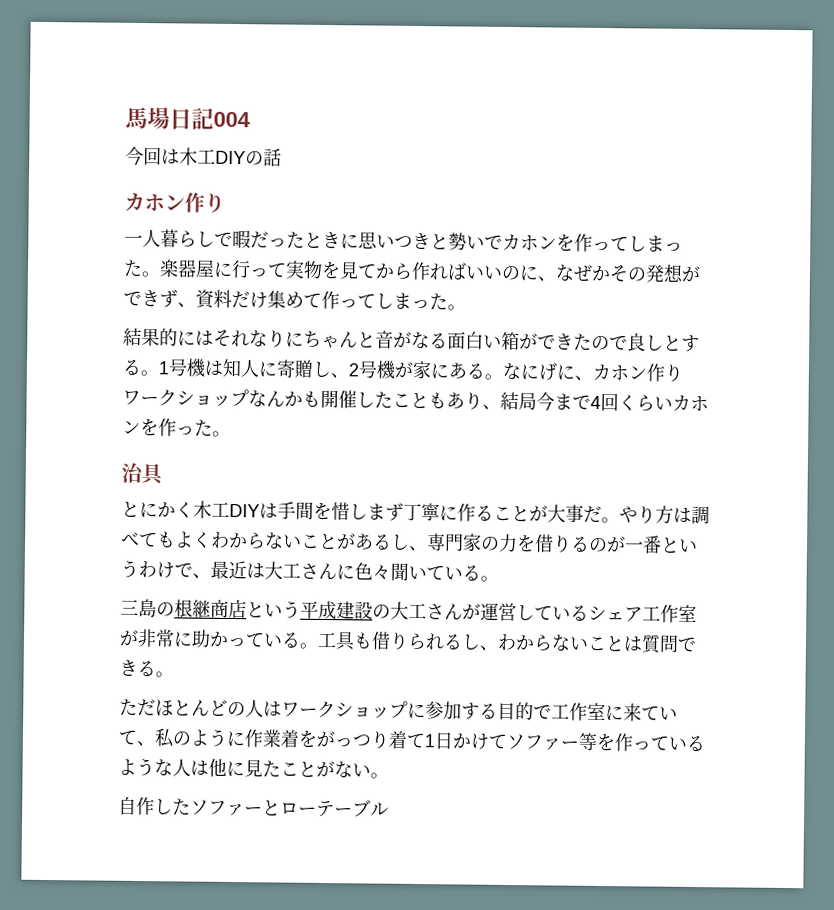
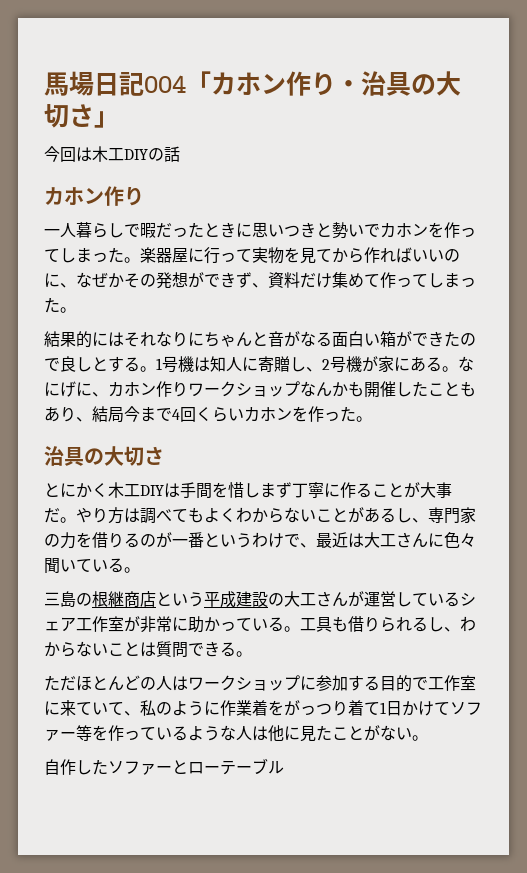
(251, 119) none -> [186,71,461,96] [44,104,119,128] 「カホン作り・治具の大切さ」
(165, 474) none -> [84,446,164,466] の大切さ

